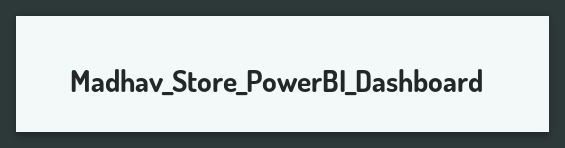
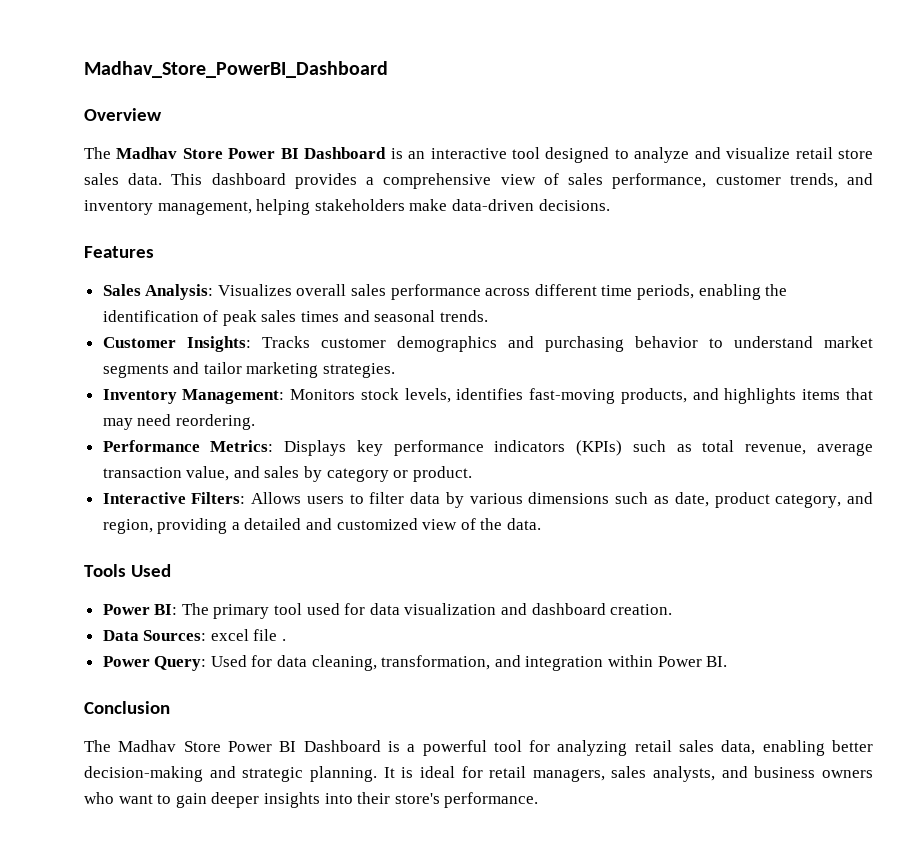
(483, 82) none -> [84,108,162,121] [84,147,873,163] [84,173,873,189] [84,199,610,215] [84,246,154,258] [102,284,788,300] [102,310,488,326] [102,336,873,352] [102,362,396,378] [102,388,873,404] [102,414,255,430] [102,440,873,456] [102,466,472,482] [102,492,873,508] [102,518,542,534] [84,564,171,577] [102,603,673,619] [102,629,287,641] [102,655,728,671] [84,701,170,714] [84,740,873,756] [84,766,873,782] [84,792,539,808] // Overview // The Madhav Store Power BI Dashboard is an interactive tool designed to analyze and visualize retail store sales data. This dashboard provides a comprehensive view of sales performance, customer trends, and inventory management, helping stakeholders make data-driven decisions. // Features // Sales Analysis: Visualizes overall sales performance across different time periods, enabling the identification of peak sales times and seasonal trends. // Customer Insights: Tracks customer demographics and purchasing behavior to understand market segments and tailor marketing strategies. // Inventory Management: Monitors stock levels, identifies fast-moving products, and highlights items that may need reordering. // Performance Metrics: Displays key performance indicators (KPIs) such as total revenue, average transaction value, and sales by category or product. // Interactive Filters: Allows users to filter data by various dimensions such as date, product category, and region, providing a detailed and customized view of the data. // Tools Used // Power BI: The primary tool used for data visualization and dashboard creation. // Data Sources: excel file . // Power Query: Used for data cleaning, transformation, and integration within Power BI. // Conclusion // The Madhav Store Power BI Dashboard is a powerful tool for analyzing retail sales data, enabling better decision-making and strategic planning. It is ideal for retail managers, sales analysts, and business owners who want to gain deeper insights into their store's performance.

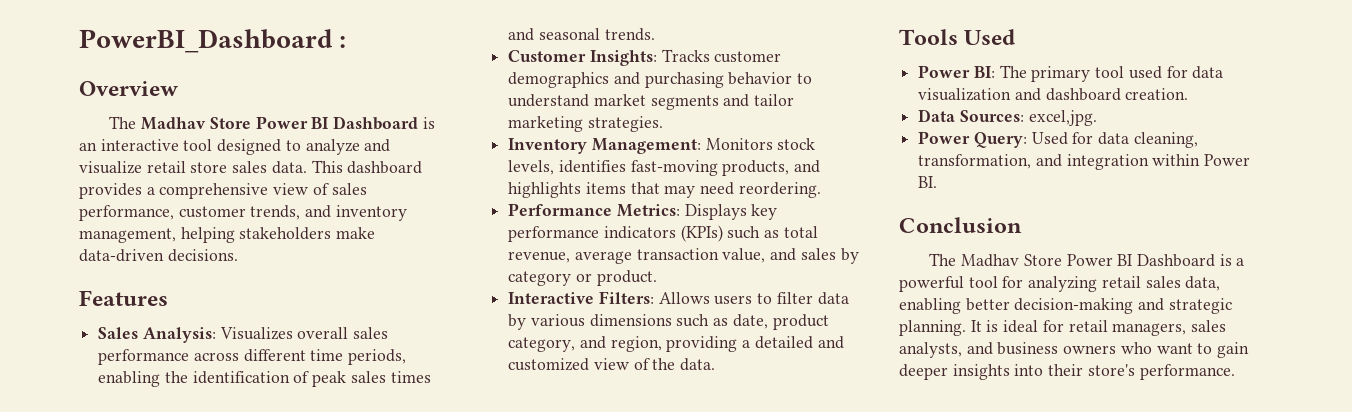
[84,61,388,78] Madhav_Store_PowerBI_Dashboard -> [79,29,347,53] PowerBI_Dashboard :
[210,629,287,641] excel file . -> [1028,110,1097,126] excel,jpg.

